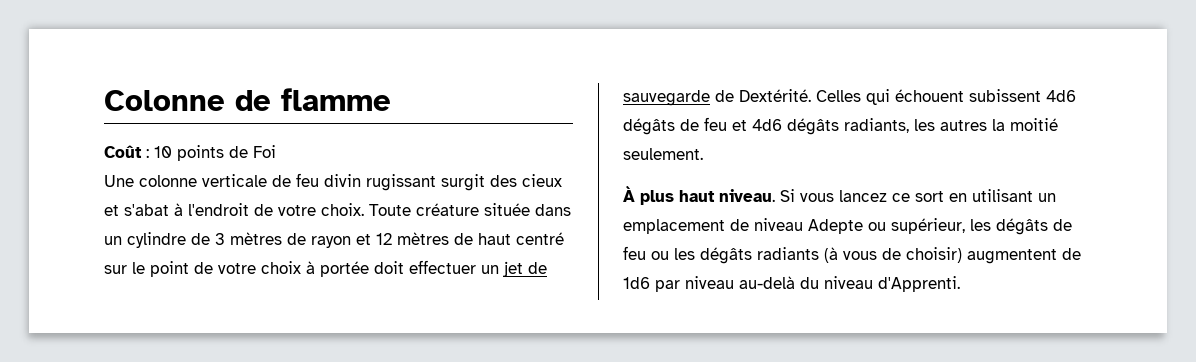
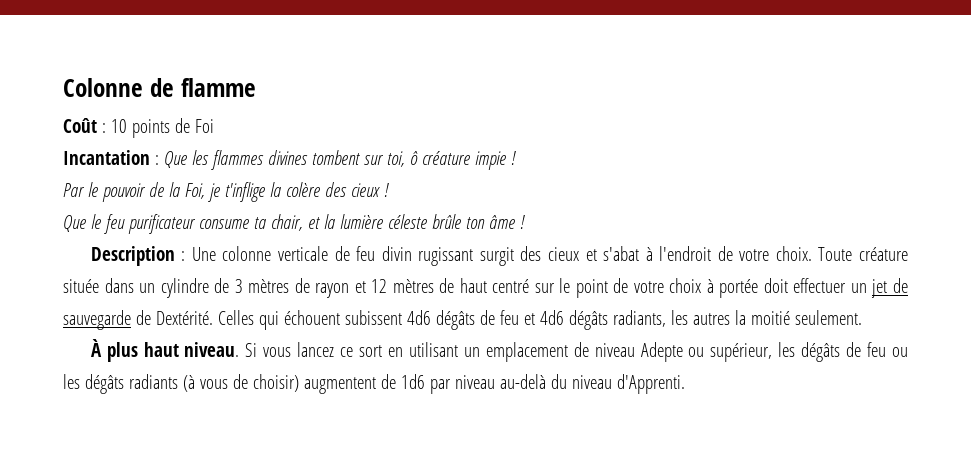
(276, 151) none -> [63,150,516,170] [63,182,389,202] [63,214,525,234] [90,246,186,266] Incantation : Que les flammes divines tombent sur toi, ô créature impie ! // Par le pouvoir de la Foi, je t'inflige la colère des cieux ! // Que le feu purificateur consume ta chair, et la lumière céleste brûle ton âme ! // Description :

